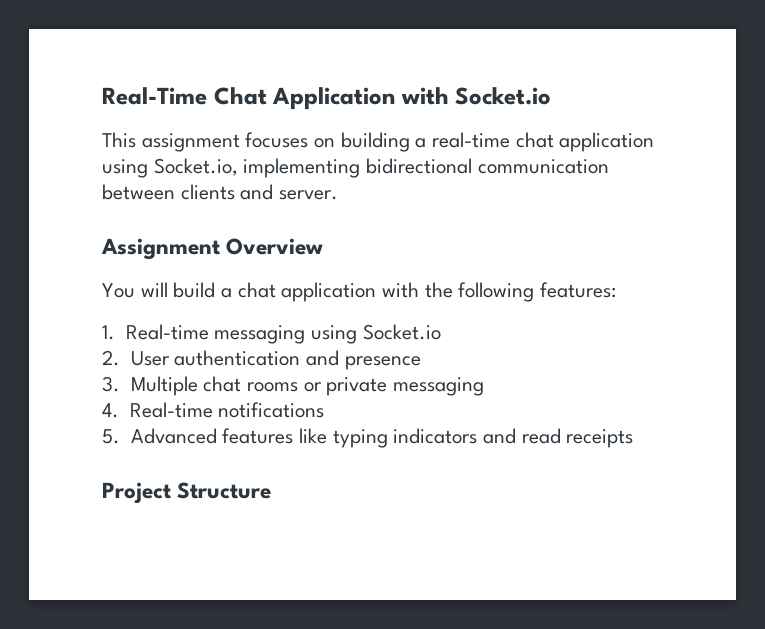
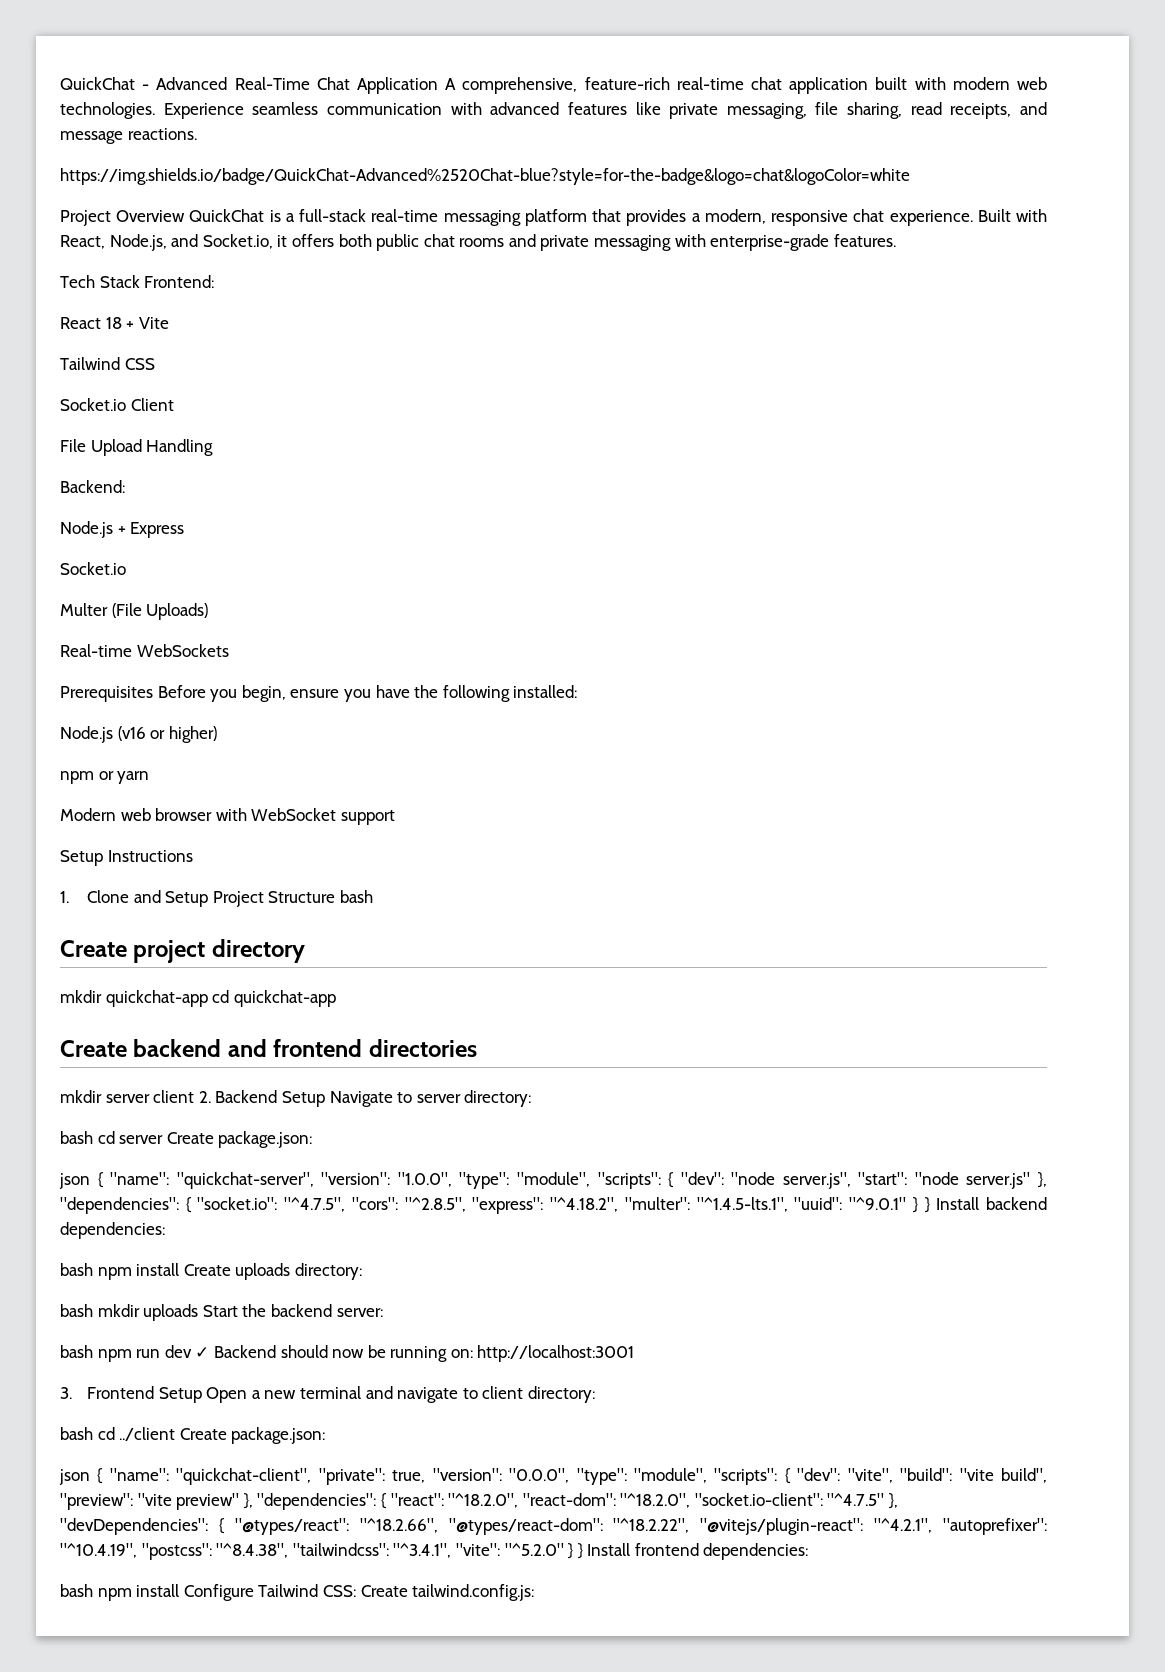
[102,87,552,110] [102,132,655,152] [102,158,609,178] [102,184,339,200] [101,238,324,260] [102,282,617,302] [102,324,441,344] [102,350,421,370] [102,376,484,396] [102,402,325,418] [102,428,634,448] [102,482,272,504] Real-Time Chat Application with Socket.io // This assignment focuses on building a real-time chat application using Socket.io, implementing bidirectional communication between clients and server. // Assignment Overview // You will build a chat application with the following features: // 1. Real-time messaging using Socket.io // 2. User authentication and presence // 3. Multiple chat rooms or private messaging // 4. Real-time notifications // 5. Advanced features like typing indicators and read receipts // Project Structure -> [60,77,1048,94] [60,102,1047,119] [60,128,197,144] [60,168,910,185] [60,209,1047,226] [60,234,896,251] [60,275,215,288] [60,317,169,329] [60,357,155,370] [60,398,174,411] [60,439,214,456] [60,480,125,493] [60,521,185,538] [60,562,126,575] [60,603,209,620] [60,644,229,657] [60,685,578,702] [60,726,217,743] [60,771,150,784] [60,808,395,825] [60,850,193,866] [60,890,374,907] [60,939,305,963] [60,990,336,1007] [60,1039,477,1057] [60,1090,532,1107] [60,1131,313,1148] [59,1172,1047,1189] [60,1197,1048,1214] [60,1222,165,1239] [60,1263,362,1280] [60,1304,383,1321] [60,1345,635,1362] [60,1386,595,1403] [60,1427,326,1444] [59,1468,1047,1485] [60,1493,899,1510] [60,1518,1047,1535] [60,1543,809,1560] [60,1584,535,1601] QuickChat - Advanced Real-Time Chat Application A comprehensive, feature-rich real-time chat application built with modern web technologies. Experience seamless communication with advanced features like private messaging, file sharing, read receipts, and message reactions. // https://img.shields.io/badge/QuickChat-Advanced%2520Chat-blue?style=for-the-badge&logo=chat&logoColor=white // Project Overview QuickChat is a full-stack real-time messaging platform that provides a modern, responsive chat experience. Built with React, Node.js, and Socket.io, it offers both public chat rooms and private messaging with enterprise-grade features. // Tech Stack Frontend: // React 18 + Vite // Tailwind CSS // Socket.io Client // File Upload Handling // Backend: // Node.js + Express // Socket.io // Multer (File Uploads) // Real-time WebSockets // Prerequisites Before you begin, ensure you have the following installed: // Node.js (v16 or higher) // npm or yarn // Modern web browser with WebSocket support // Setup Instructions // 1. Clone and Setup Project Structure bash // Create project directory // mkdir quickchat-app cd quickchat-app // Create backend and frontend directories // mkdir server client 2. Backend Setup Navigate to server directory: // bash cd server Create package.json: // json { "name": "quickchat-server", "version": "1.0.0", "type": "module", "scripts": { "dev": "node server.js", "start": "node server.js" }, "dependencies": { "socket.io": "^4.7.5", "cors": "^2.8.5", "express": "^4.18.2", "multer": "^1.4.5-lts.1", "uuid": "^9.0.1" } } Install backend dependencies: // bash npm install Create uploads directory: // bash mkdir uploads Start the backend server: // bash npm run dev ✓ Backend should now be running on: http://localhost:3001 // 3. Frontend Setup Open a new terminal and navigate to client directory: // bash cd ../client Create package.json: // json { "name": "quickchat-client", "private": true, "version": "0.0.0", "type": "module", "scripts": { "dev": "vite", "build": "vite build", "preview": "vite preview" }, "dependencies": { "react": "^18.2.0", "react-dom": "^18.2.0", "socket.io-client": "^4.7.5" }, "devDependencies": { "@types/react": "^18.2.66", "@types/react-dom": "^18.2.22", "@vitejs/plugin-react": "^4.2.1", "autoprefixer": "^10.4.19", "postcss": "^8.4.38", "tailwindcss": "^3.4.1", "vite": "^5.2.0" } } Install frontend dependencies: // bash npm install Configure Tailwind CSS: Create tailwind.config.js:

